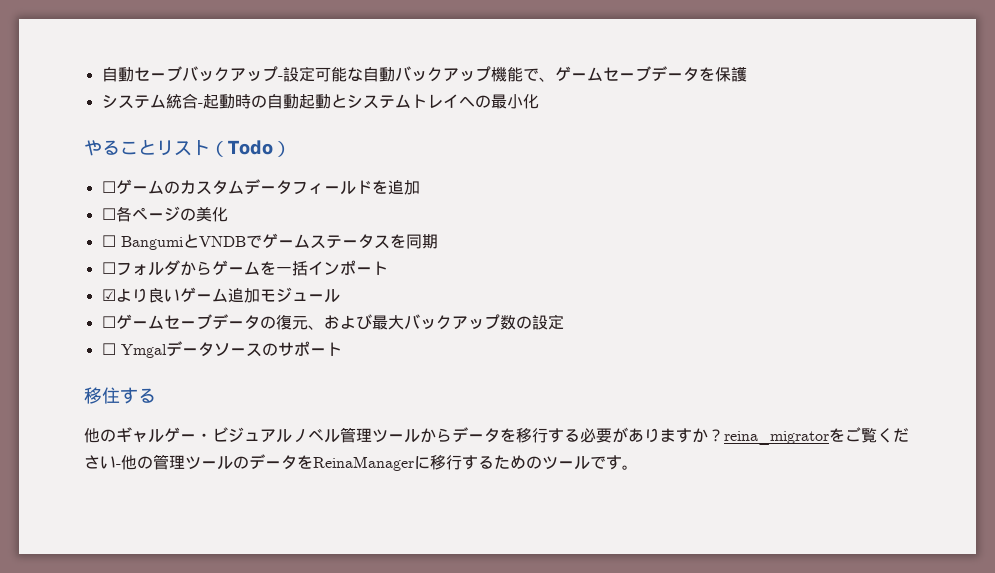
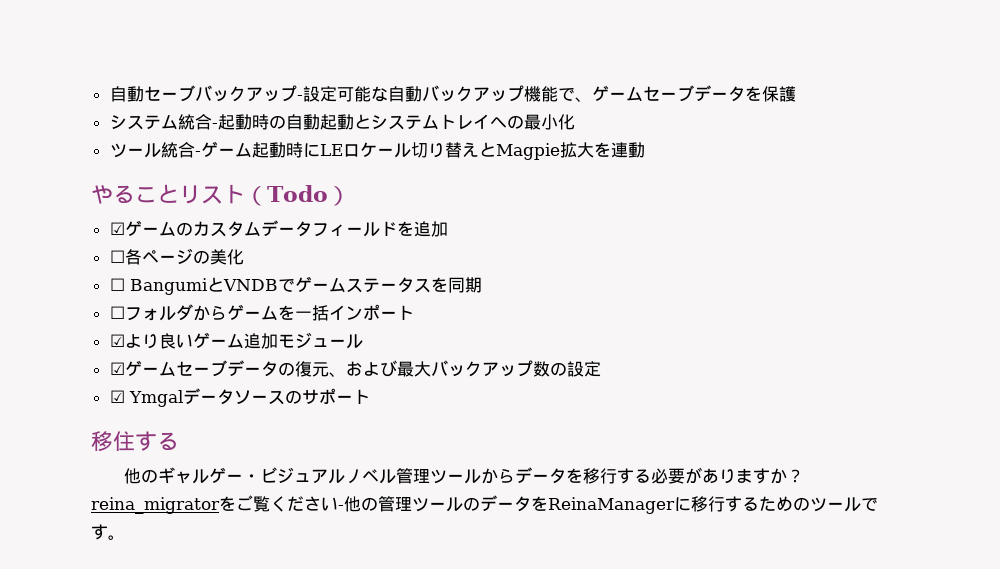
(539, 101) none -> [109,141,645,160] // ツール統合-ゲーム起動時にLEロケール切り替えとMagpie拡大を連動
[101,181,116,193] ☐ -> [109,222,125,235] ☑
[101,316,116,328] ☐ -> [109,362,125,375] ☑
[101,343,116,355] ☐ -> [109,390,125,403] ☑

